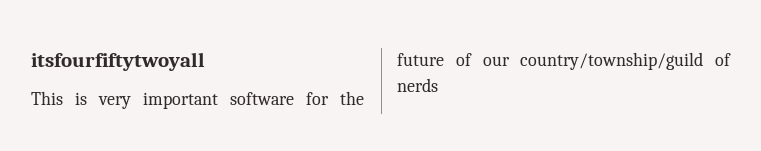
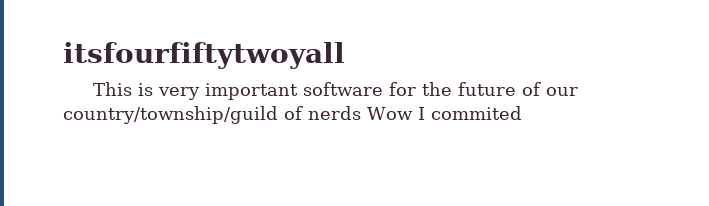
(438, 85) none -> [367,106,522,120] Wow I commited

